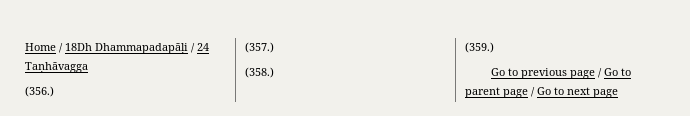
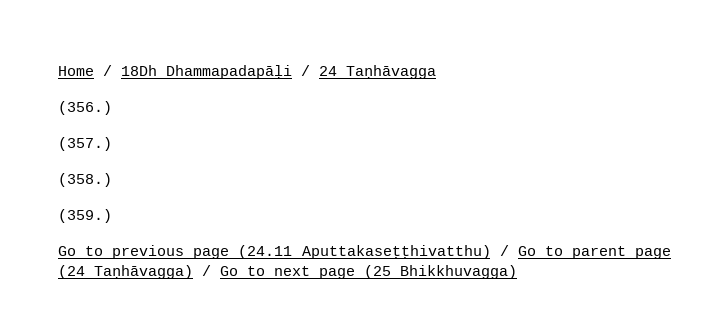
(595, 74) none -> [238,245,491,259] (24.11 Aputtakaseṭṭhivatthu)
(528, 93) none -> [58,265,193,279] (24 Taṇhāvagga)
(618, 93) none -> [364,265,517,279] (25 Bhikkhuvagga)

